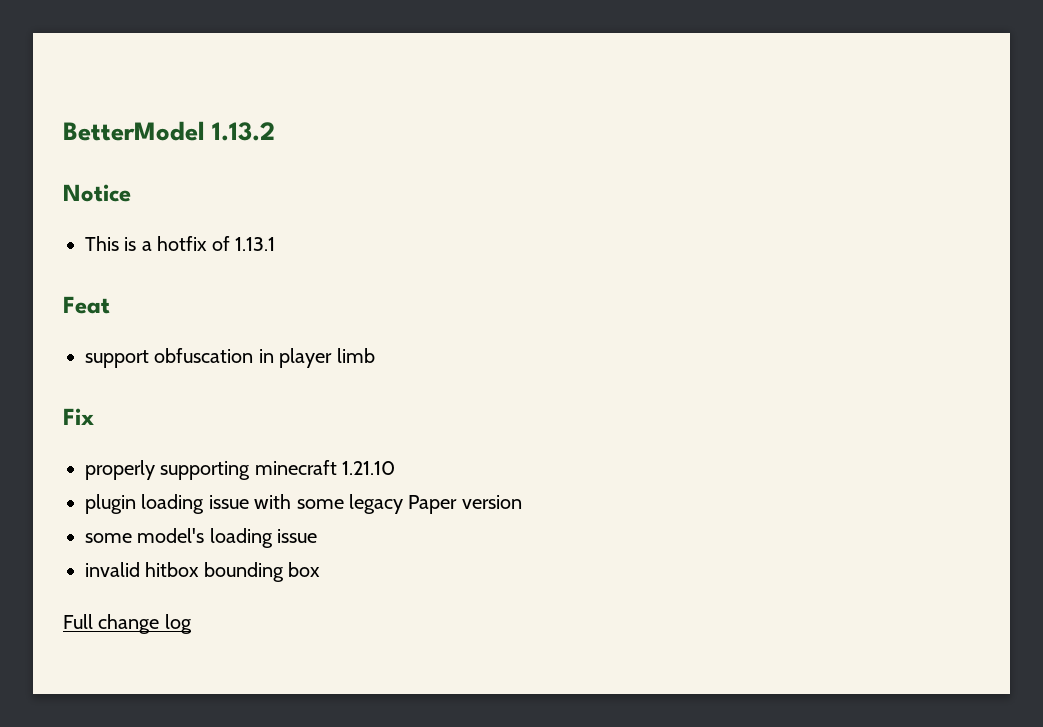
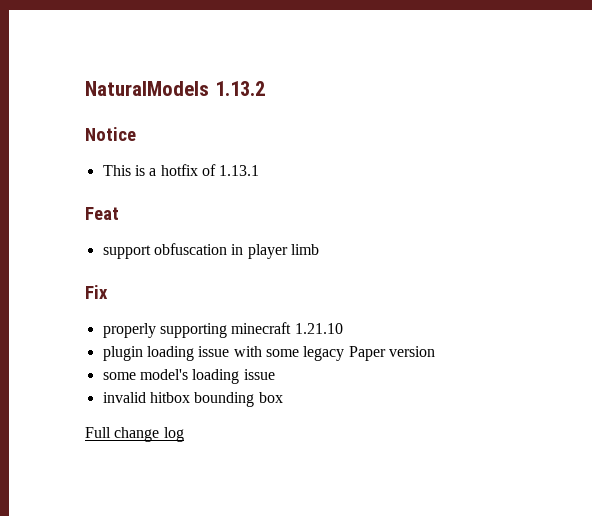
[63,121,205,141] BetterModel -> [85,81,209,96] NaturalModels

